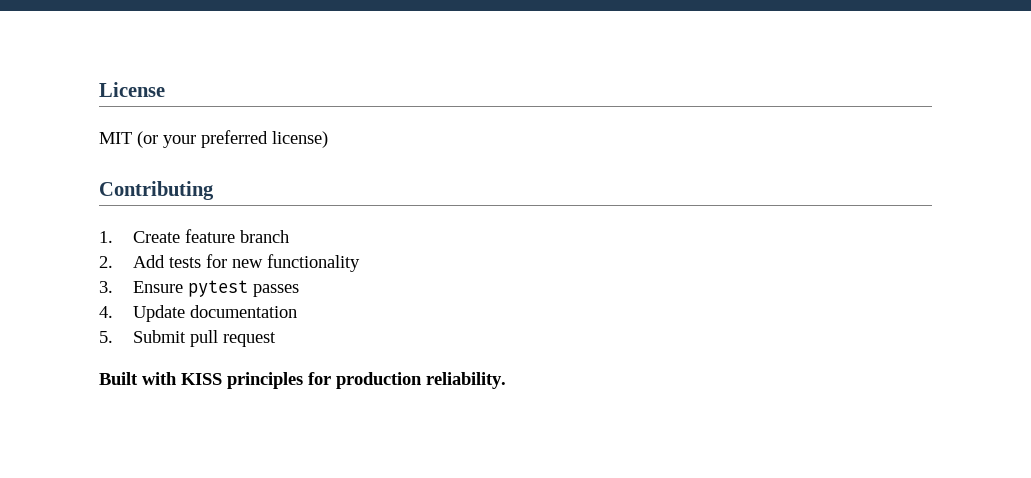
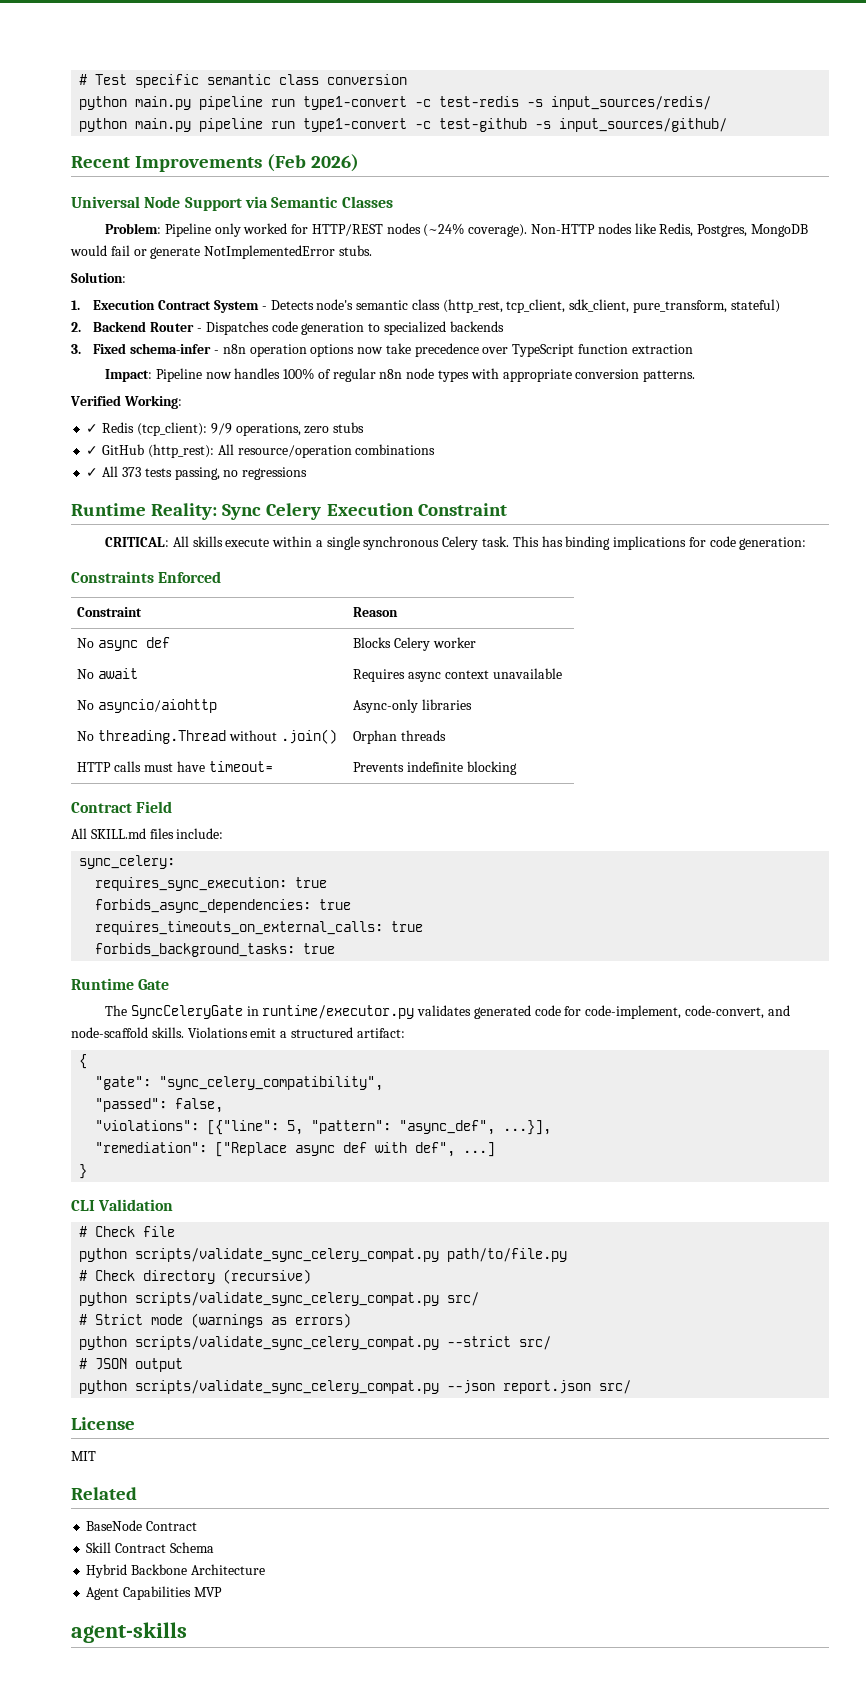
[99,82,165,97] [99,130,328,148] [99,181,214,200] [99,229,289,243] [99,254,360,272] [99,280,299,297] [99,305,297,322] [99,330,276,347] [99,372,506,389] License // MIT (or your preferred license) // Contributing // 1. Create feature branch // 2. Add tests for new functionality // 3. Ensure pytest passes // 4. Update documentation // 5. Submit pull request // Built with KISS principles for production reliability. -> [79,74,408,88] [79,96,712,110] [79,118,728,132] [71,154,360,172] [71,196,393,211] [104,223,808,237] [70,245,372,259] [71,272,126,283] [71,299,780,313] [71,321,504,335] [71,343,693,357] [104,368,696,382] [70,395,182,409] [86,422,365,436] [86,444,436,458] [86,466,308,480] [71,503,507,520] [104,536,807,550] [71,571,222,583] [77,607,143,617] [353,607,399,617] [77,637,171,651] [353,637,477,651] [77,668,139,679] [353,668,562,682] [77,699,218,713] [353,699,473,713] [77,729,337,744] [353,730,447,744] [77,761,273,772] [353,761,518,775] [71,801,173,813] [71,828,224,839] [79,855,176,869] [95,877,328,891] [95,899,352,913] [95,921,424,935] [95,943,336,957] [71,978,170,990] [104,1005,790,1019] [71,1027,405,1038] [79,1054,88,1069] [95,1076,384,1091] [95,1098,224,1113] [95,1120,552,1135] [95,1142,496,1157] [79,1164,88,1179] [71,1199,174,1211] [79,1226,176,1237] [79,1248,568,1262] [79,1269,312,1284] [79,1292,480,1306] [79,1313,352,1328] [79,1336,552,1350] [79,1358,184,1372] [79,1380,632,1394] [71,1417,135,1430] [71,1451,96,1461] [71,1487,137,1500] [86,1520,198,1531] [86,1542,214,1553] [86,1564,265,1578] [86,1586,222,1600] [71,1622,187,1643] # Test specific semantic class conversion // python main.py pipeline run type1-convert -c test-redis -s input_sources/redis/ // python main.py pipeline run type1-convert -c test-github -s input_sources/github/ // Recent Improvements (Feb 2026) // Universal Node Support via Semantic Classes // Problem: Pipeline only worked for HTTP/REST nodes (~24% coverage). Non-HTTP nodes like Redis, Postgres, MongoDB would fail or generate NotImplementedError stubs. // Solution: // 1. Execution Contract System - Detects node's semantic class (http_rest, tcp_client, sdk_client, pure_transform, stateful) // 2. Backend Router - Dispatches code generation to specialized backends // 3. Fixed schema-infer - n8n operation options now take precedence over TypeScript function extraction // Impact: Pipeline now handles 100% of regular n8n node types with appropriate conversion patterns. // Verified Working: // ✓ Redis (tcp_client): 9/9 operations, zero stubs // ✓ GitHub (http_rest): All resource/operation combinations // ✓ All 373 tests passing, no regressions // Runtime Reality: Sync Celery Execution Constraint // CRITICAL: All skills execute within a single synchronous Celery task. This has binding implications for code generation: // Constraints Enforced // Constraint | Reason // No async def | Blocks Celery worker // No await | Requires async context unavailable // No asyncio/aiohttp | Async-only libraries // No threading.Thread without .join() | Orphan threads // HTTP calls must have timeout= | Prevents indefinite blocking // Contract Field // All SKILL.md files include: // sync_celery: // requires_sync_execution: true // forbids_async_dependencies: true // requires_timeouts_on_external_calls: true // forbids_background_tasks: true // Runtime Gate // The SyncCeleryGate in runtime/executor.py validates generated code for code-implement, code-convert, and node-scaffold skills. Violations emit a structured artifact: // { // "gate": "sync_celery_compatibility", // "passed": false, // "violations": [{"line": 5, "pattern": "async_def", ...}], // "remediation": ["Replace async def with def", ...] // } // CLI Validation // # Check file // python scripts/validate_sync_celery_compat.py path/to/file.py // # Check directory (recursive) // python scripts/validate_sync_celery_compat.py src/ // # Strict mode (warnings as errors) // python scripts/validate_sync_celery_compat.py --strict src/ // # JSON output // python scripts/validate_sync_celery_compat.py --json report.json src/ // License // MIT // Related // BaseNode Contract // Skill Contract Schema // Hybrid Backbone Architecture // Agent Capabilities MVP // agent-skills

